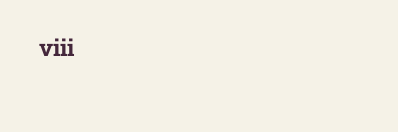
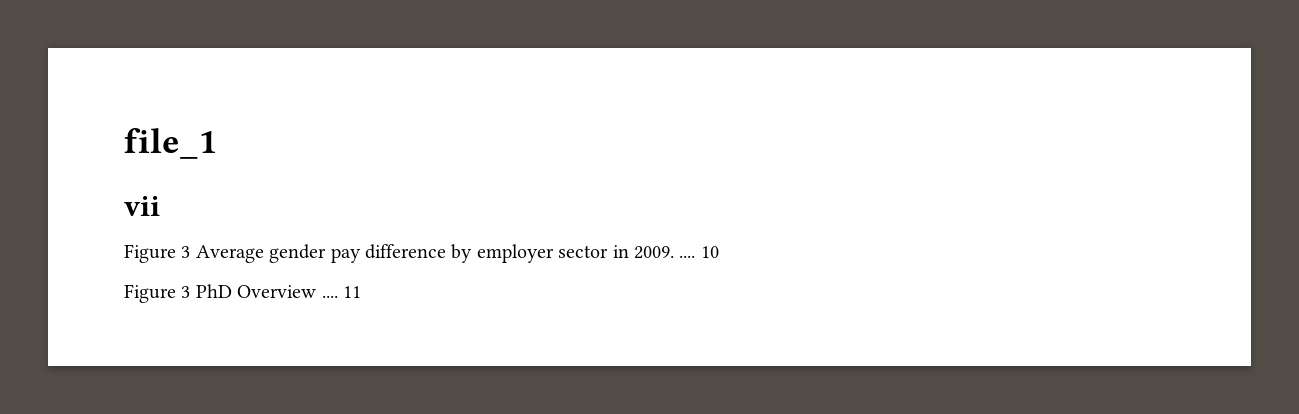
[39,38,75,56] viii -> [124,128,217,159] [124,196,160,216] [124,244,719,263] [124,284,361,303] file_1 // vii // Figure 3 Average gender pay difference by employer sector in 2009. .... 10 // Figure 3 PhD Overview .... 11

